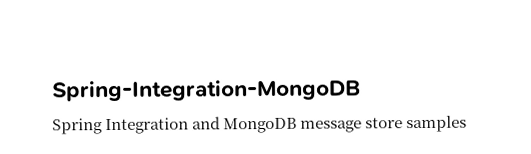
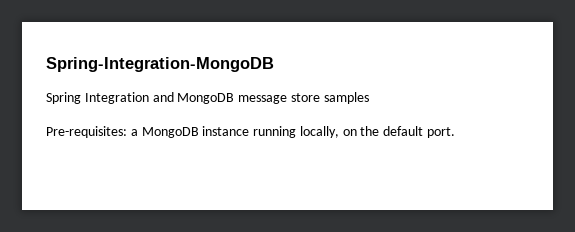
(468, 124) none -> [46,126,456,138] // Pre-requisites: a MongoDB instance running locally, on the default port.

